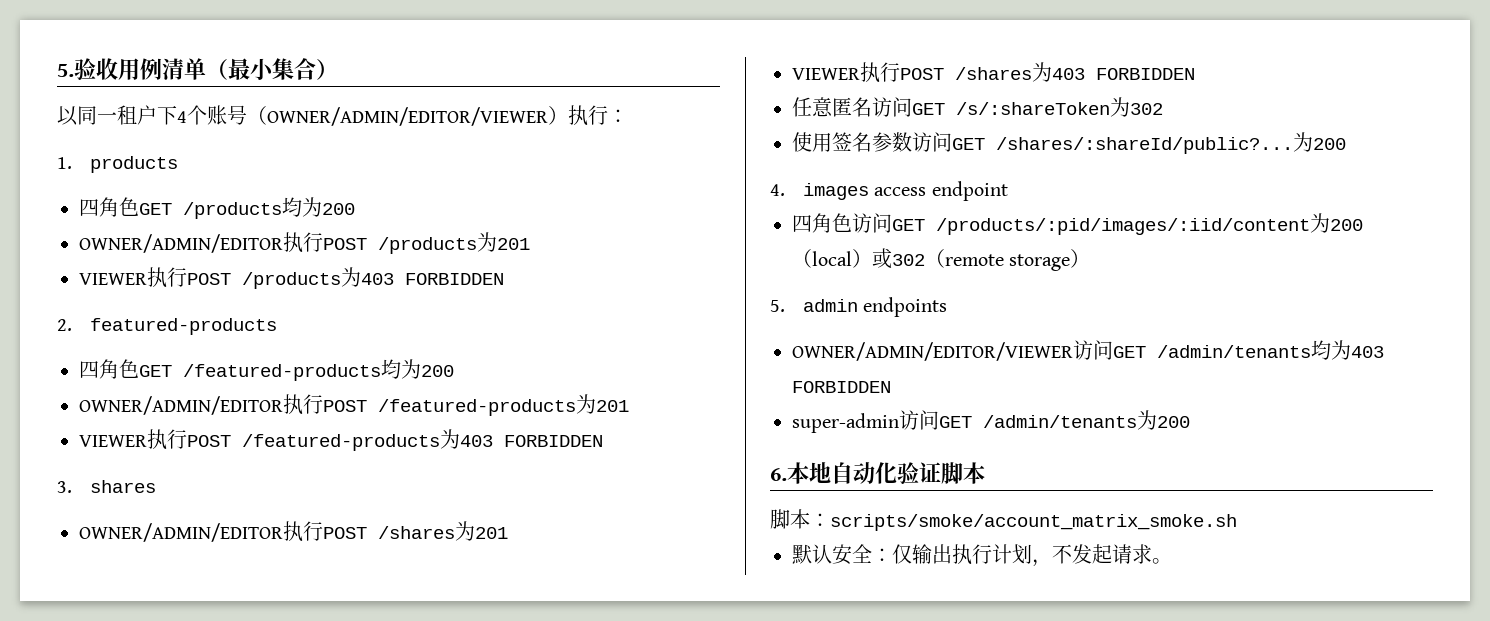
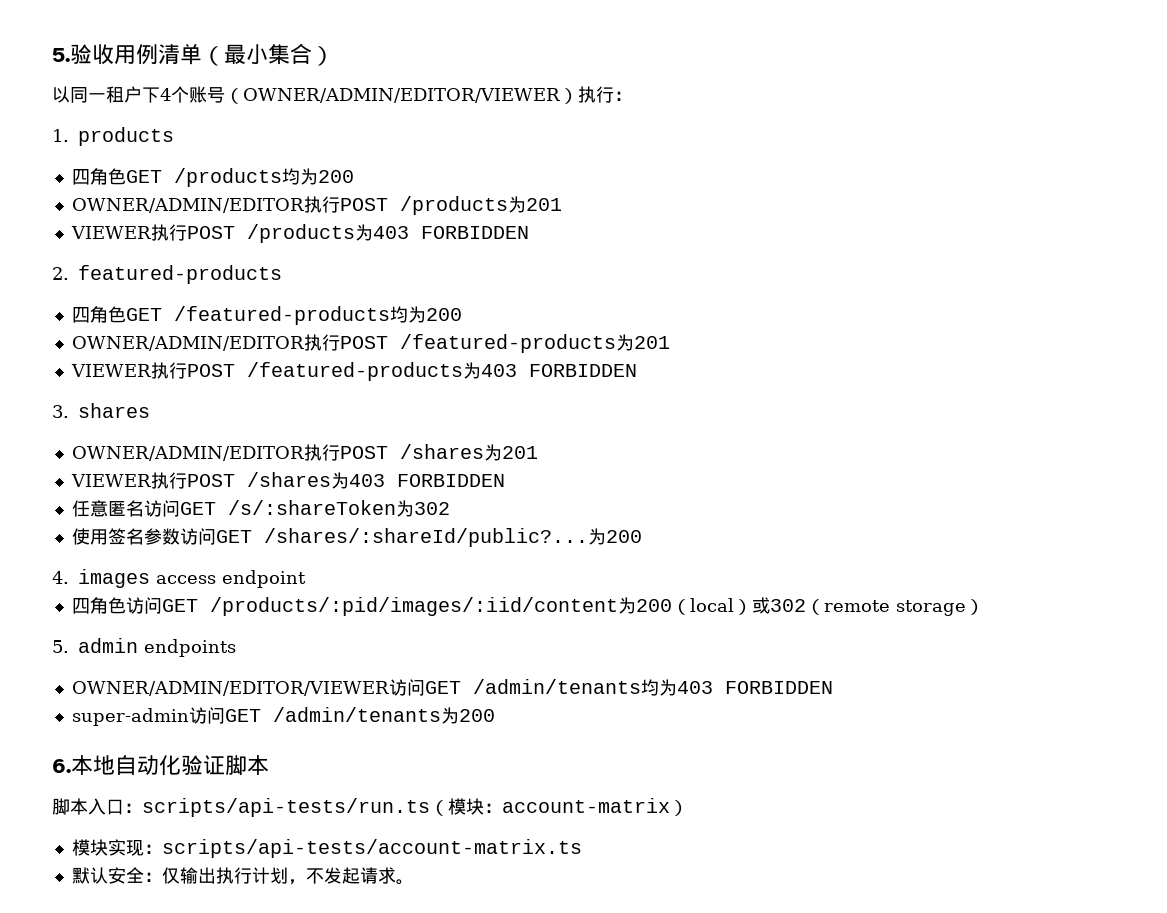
[810,513,1237,531] ：scripts/smoke/account_matrix_smoke.sh -> [88,798,688,817] [71,839,582,858] 入口：scripts/api-tests/run.ts（模块：account-matrix） // 模块实现：scripts/api-tests/account-matrix.ts

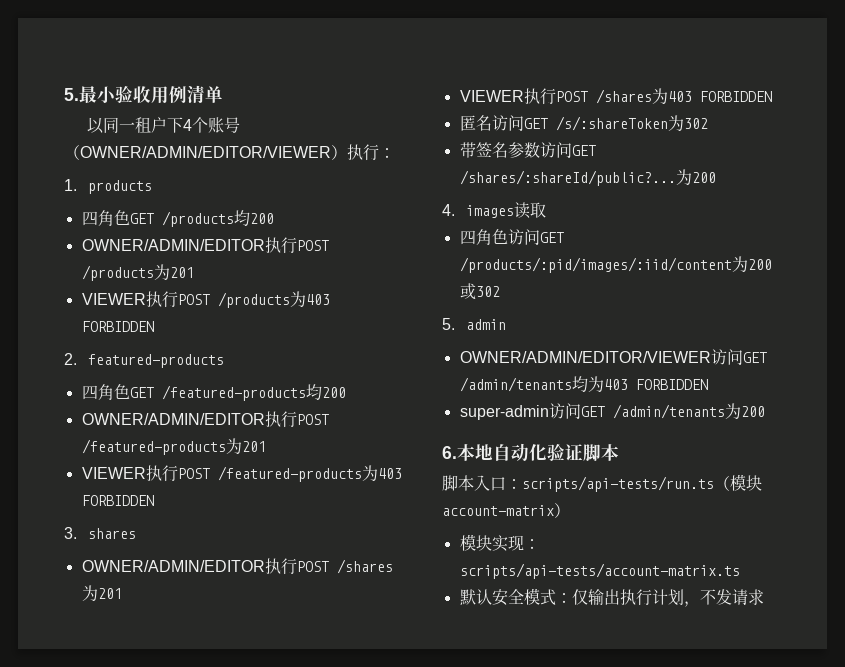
[52,48,70,62] 5. -> [64,86,116,103] 5.最小
[202,43,334,66] （最小集合） -> (223, 94) none
[299,168,318,185] 为 -> (250, 218) none
[407,306,426,323] 为 -> (322, 392) none
[71,500,108,517] 任意 -> (772, 96) none
[71,528,108,545] 使用 -> [459,142,476,158] 带
[156,570,306,588] access endpoint -> [514,202,547,219] 读取
[671,598,752,615] （local） -> (772, 264) none
[805,599,984,616] （remote storage） -> (500, 291) none
[144,639,236,657] endpoints -> (507, 324) none
[484,803,502,813] ： -> (762, 483) none
(144, 875) none -> [523,588,556,605] 模式
[341,867,414,885] 起请求。 -> [731,589,764,605] 请求

